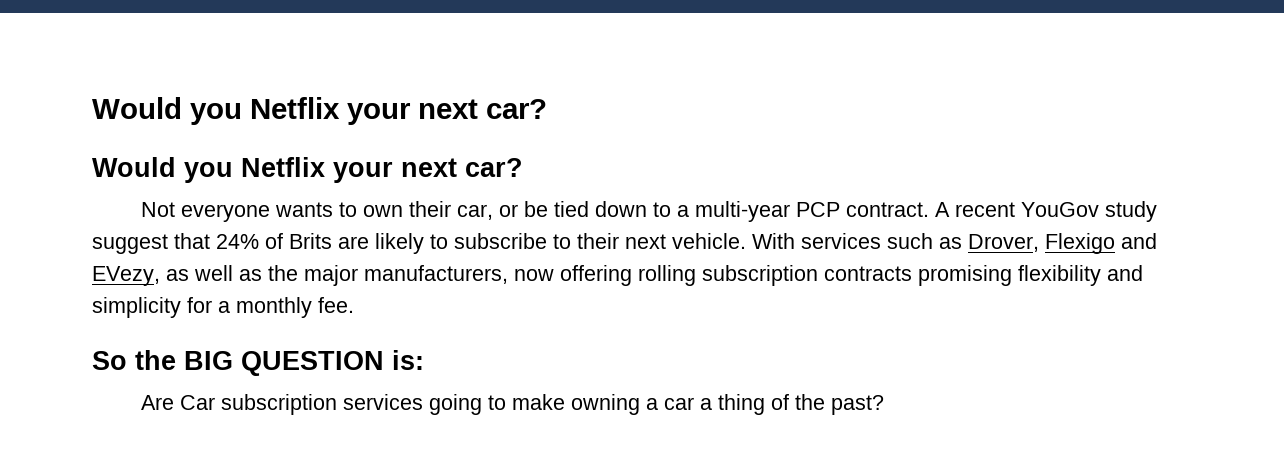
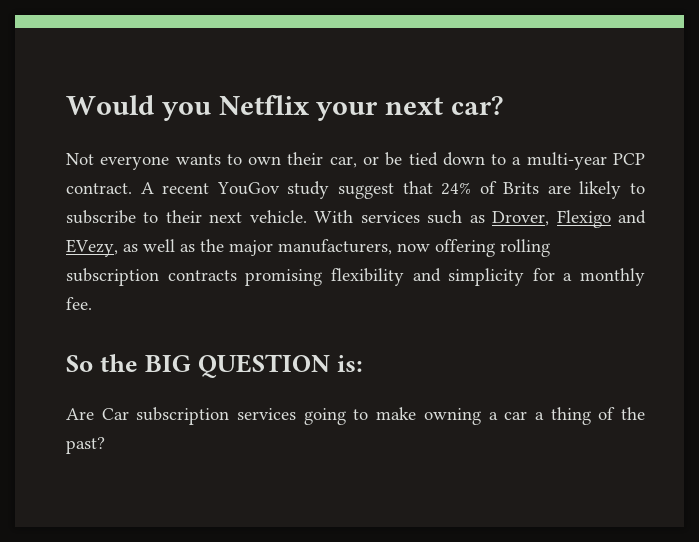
[92,97,547,125] [92,157,523,183] Would you Netflix your next car? // Would you Netflix your next car? -> [66,95,504,121] Would you Netflix your next car?

